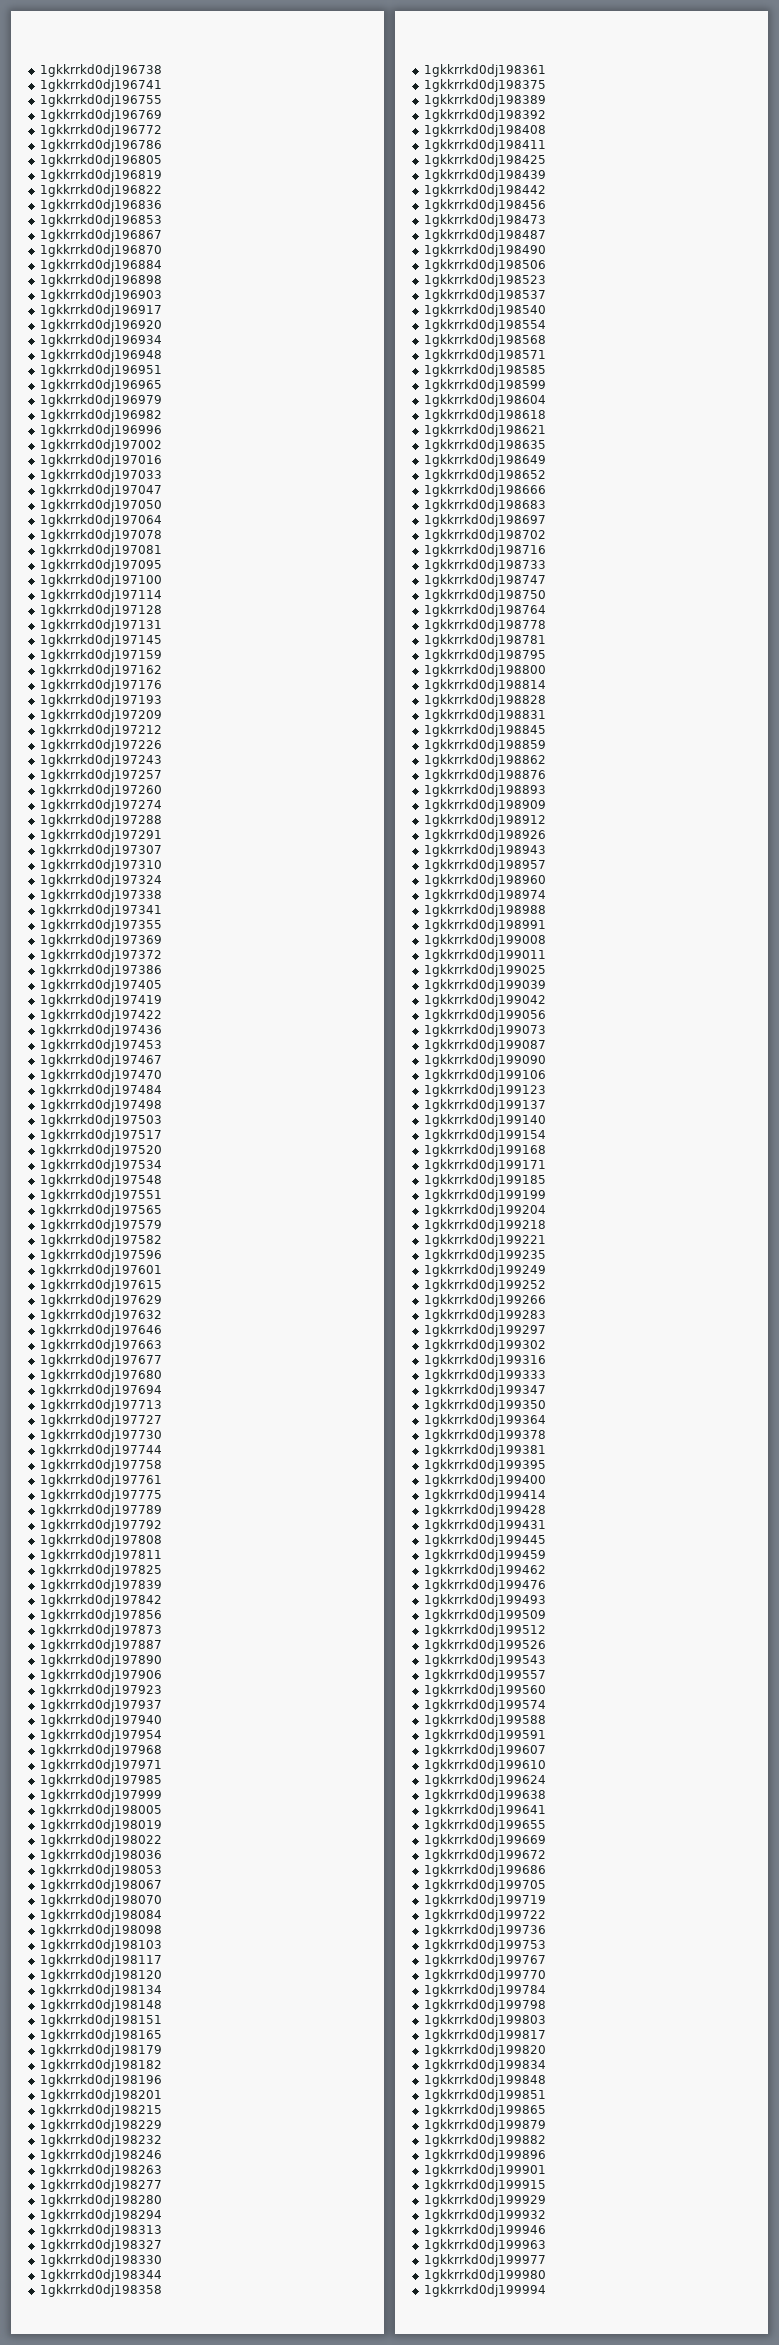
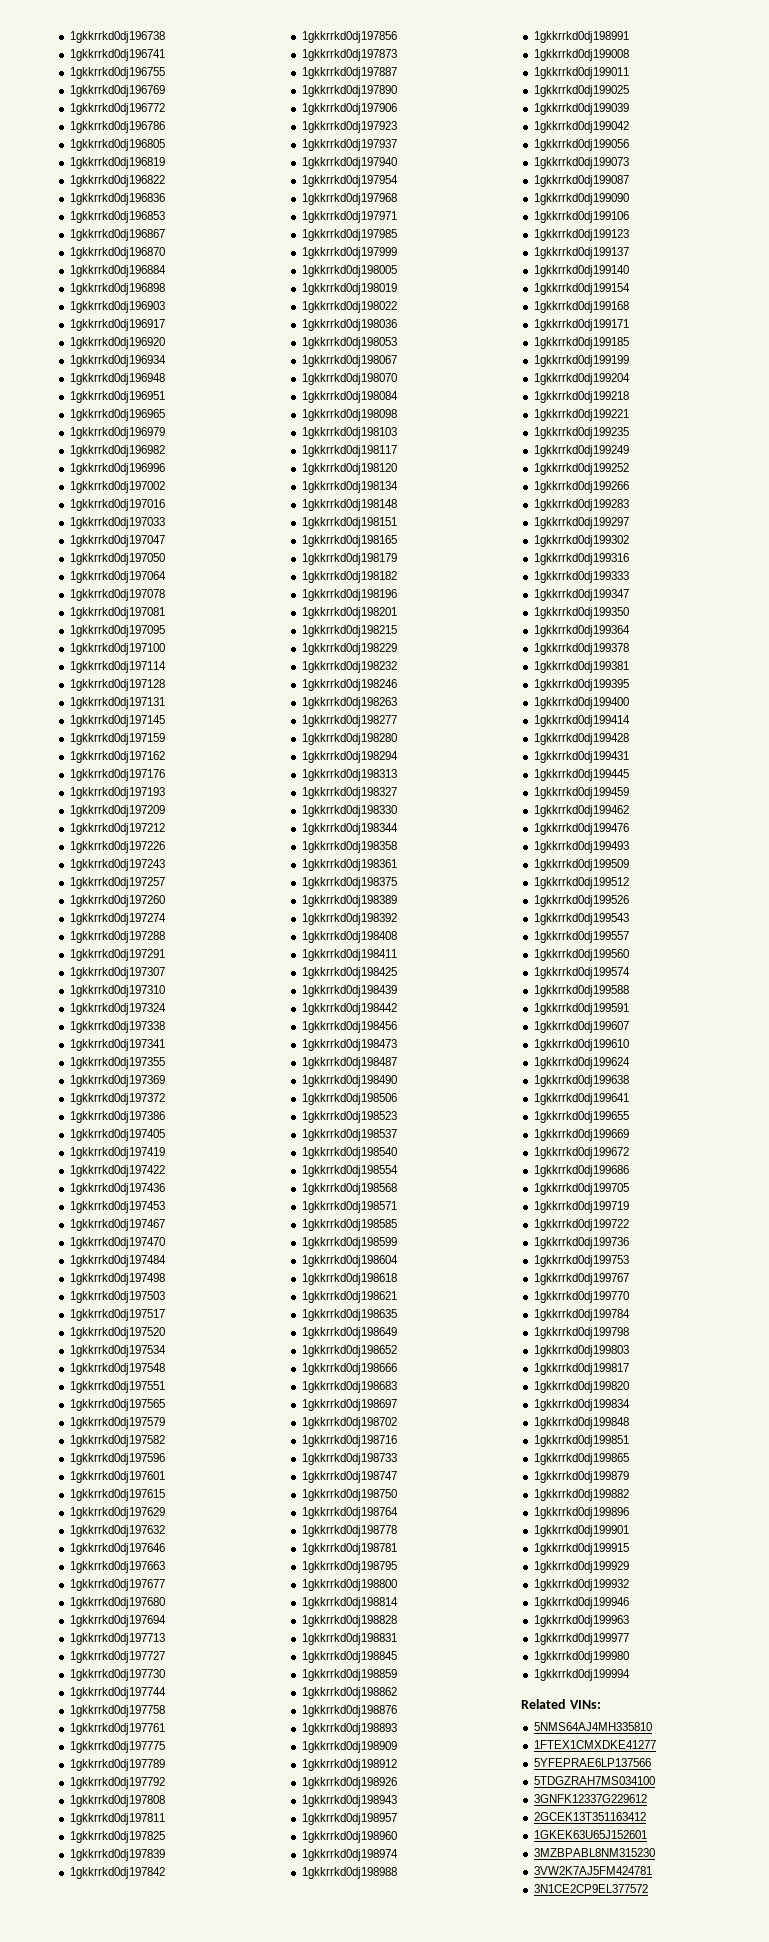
(546, 2290) none -> [521,1699,601,1709] [533,1722,652,1731] [533,1740,656,1749] [533,1758,651,1767] [533,1776,655,1785] [533,1794,647,1803] [533,1812,646,1821] [533,1830,647,1839] [533,1848,655,1857] [533,1866,652,1875] [533,1884,648,1893] // Related VINs: // 5NMS64AJ4MH335810 // 1FTEX1CMXDKE41277 // 5YFEPRAE6LP137566 // 5TDGZRAH7MS034100 // 3GNFK12337G229612 // 2GCEK13T351163412 // 1GKEK63U65J152601 // 3MZBPABL8NM315230 // 3VW2K7AJ5FM424781 // 3N1CE2CP9EL377572

